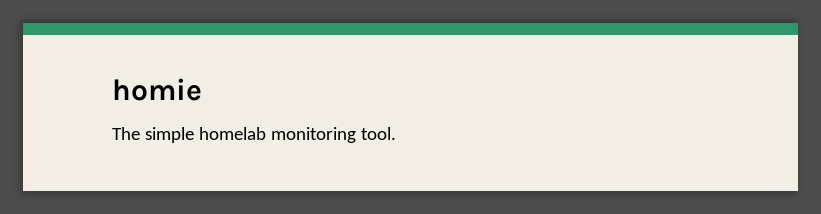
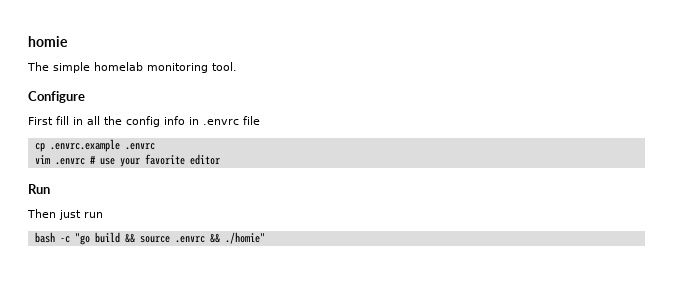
(396, 133) none -> [28,91,85,103] [28,116,260,127] [34,139,155,152] [34,154,220,167] [28,184,50,194] [27,209,103,220] [34,232,265,245] // Configure // First fill in all the config info in .envrc file // cp .envrc.example .envrc // vim .envrc # use your favorite editor // Run // Then just run // bash -c "go build && source .envrc && ./homie"

